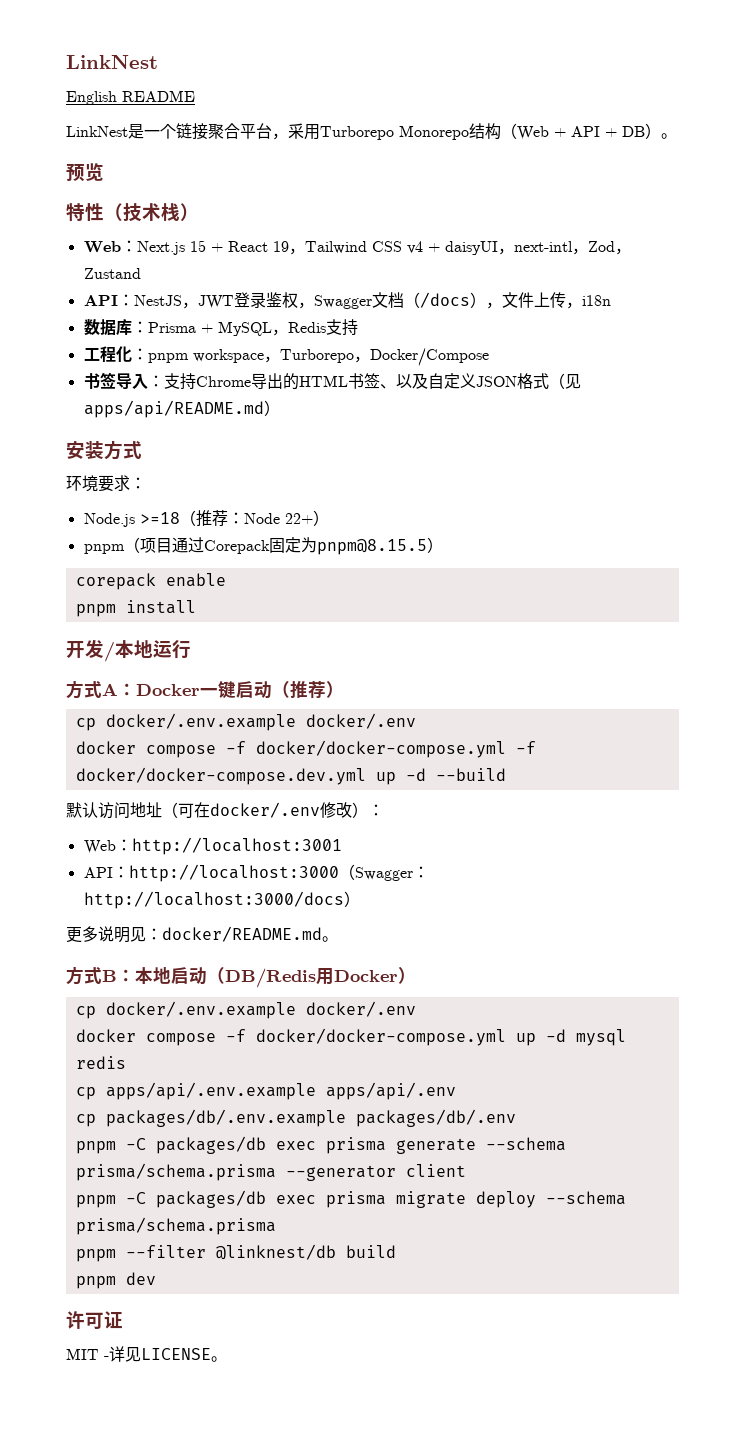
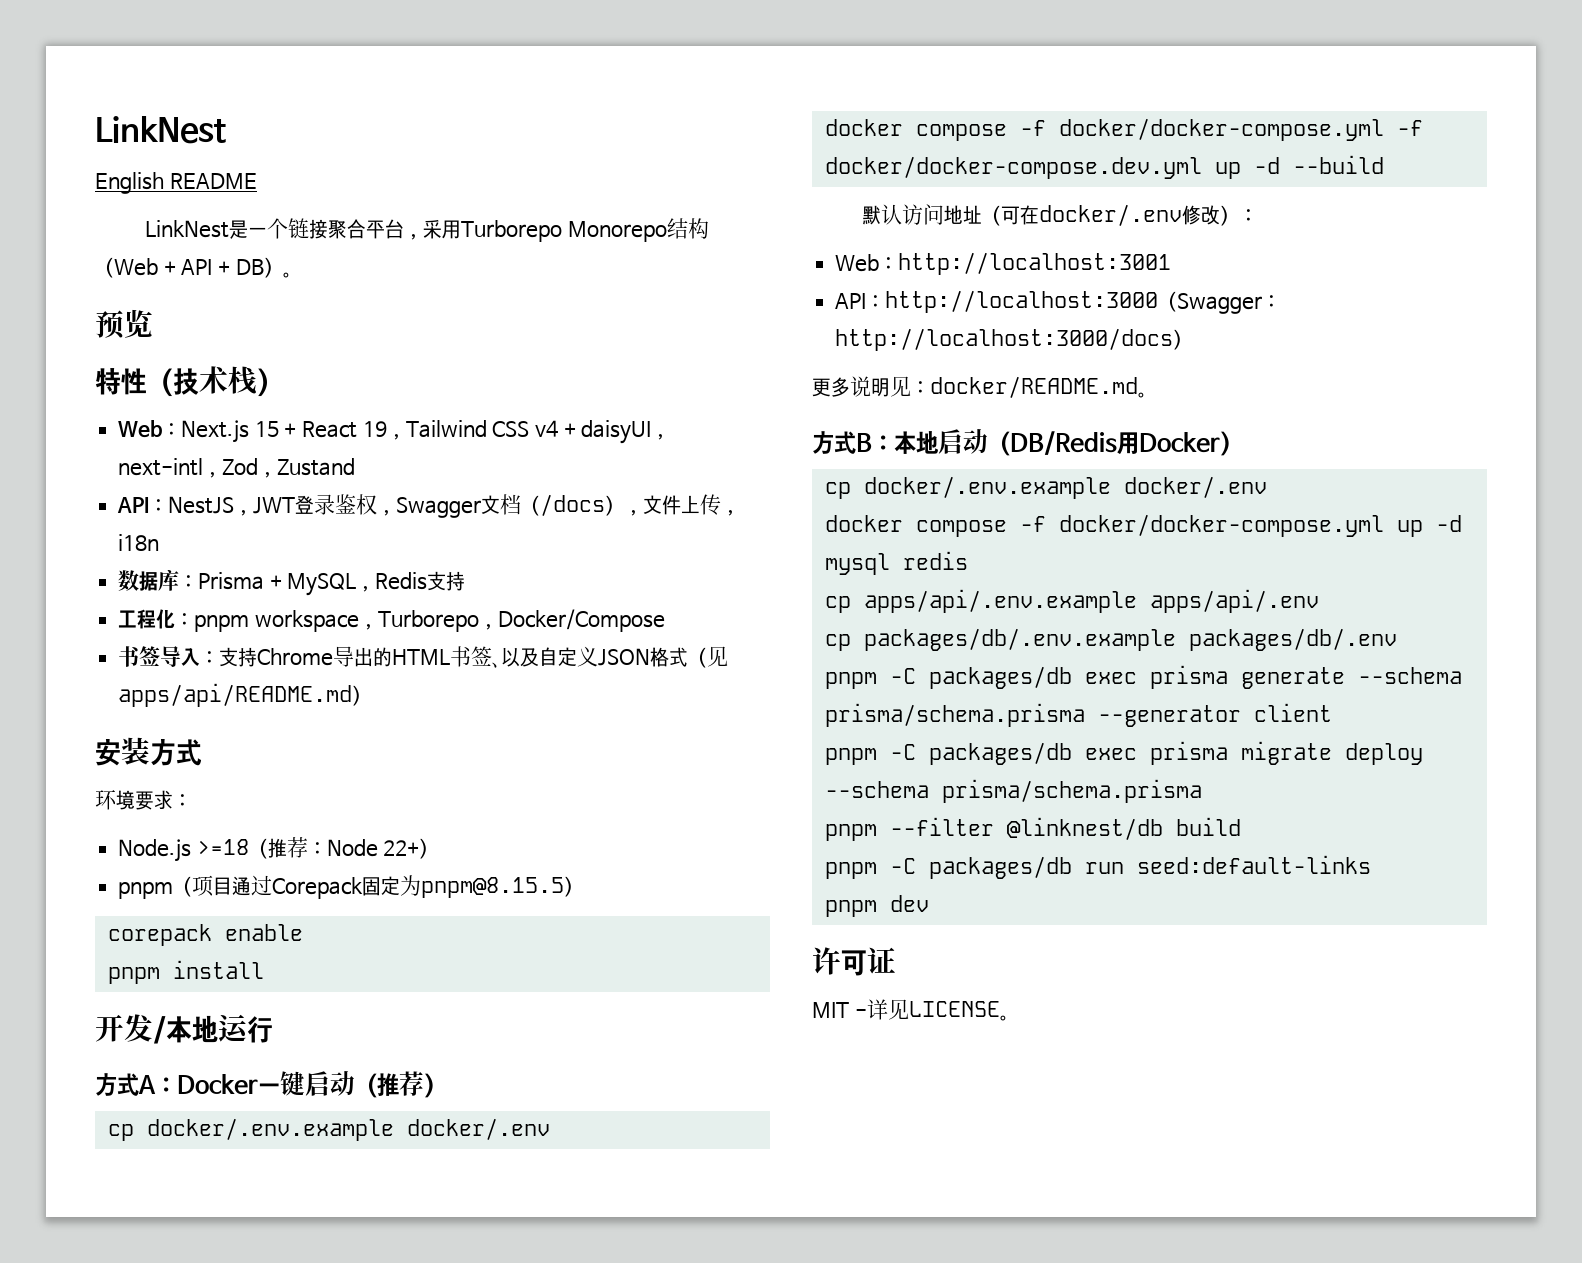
(396, 1251) none -> [824,855,1371,879] // pnpm -C packages/db run seed:default-links

